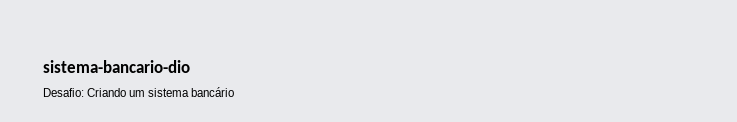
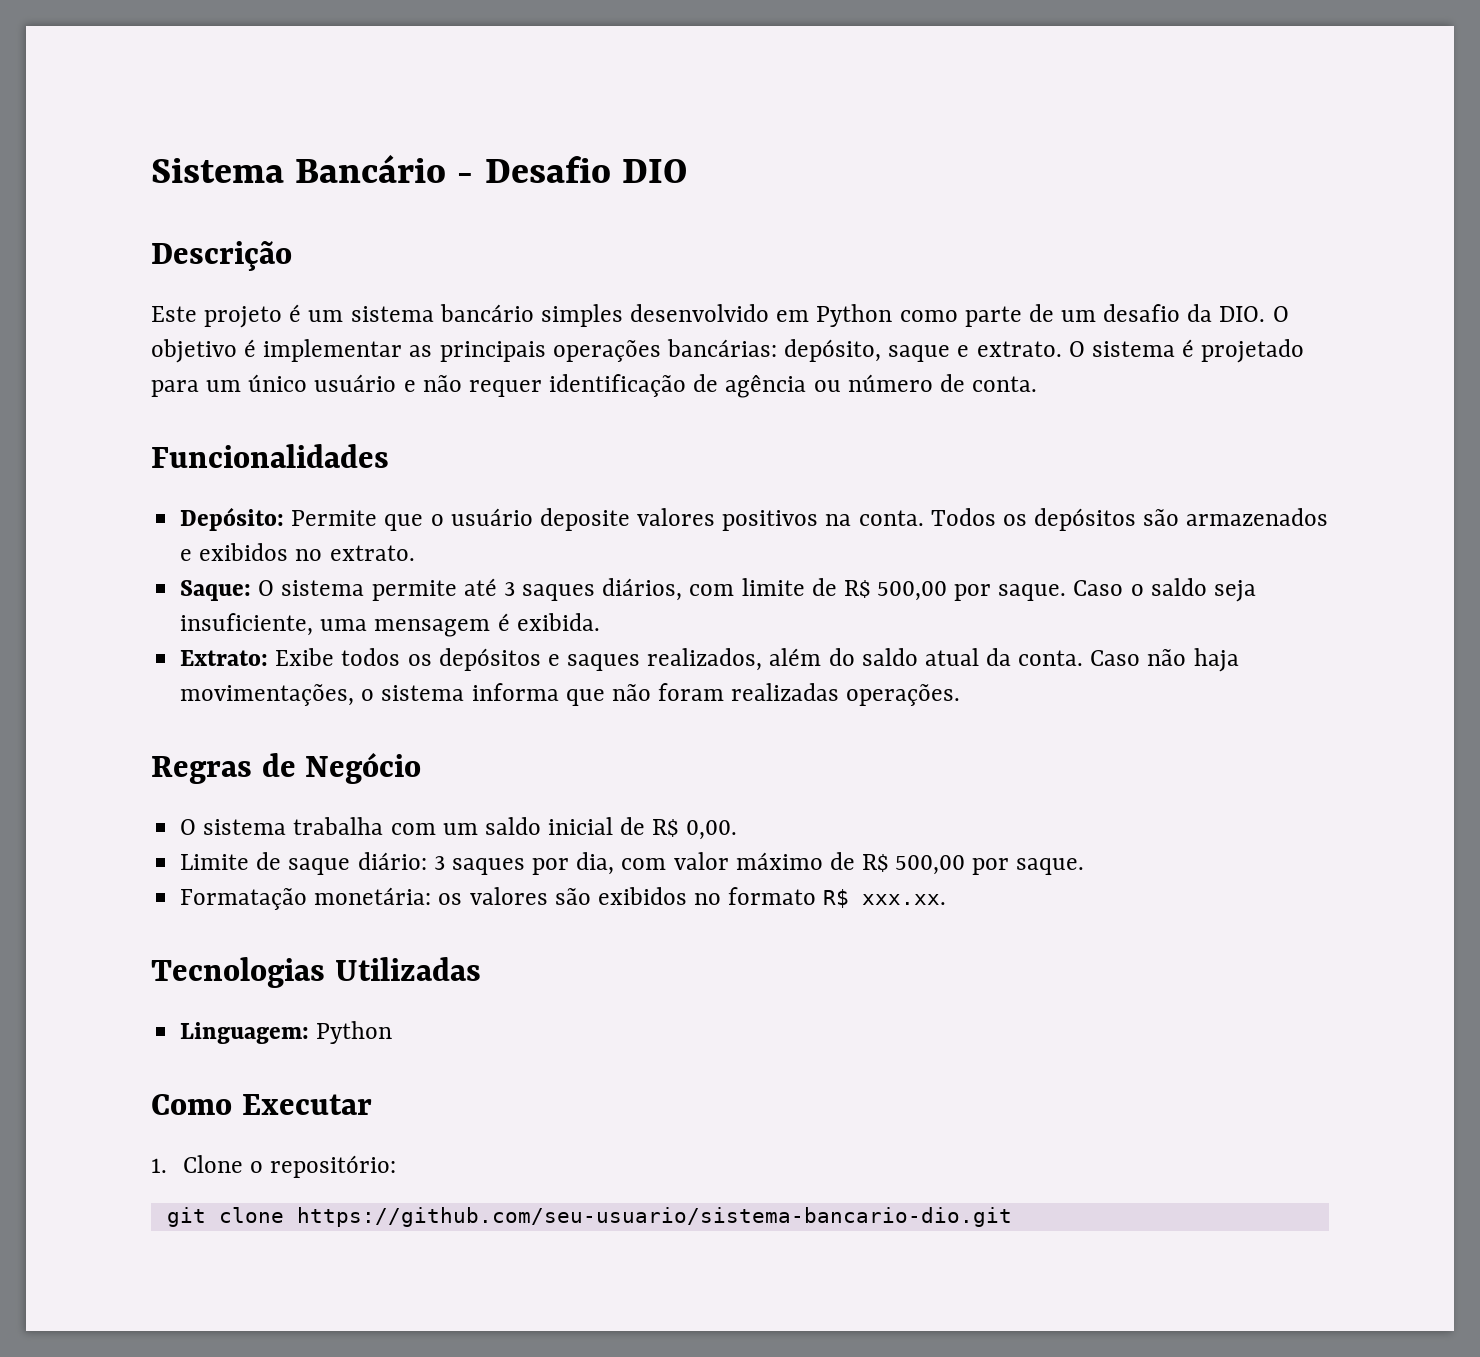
[43,60,190,73] [43,87,235,97] sistema-bancario-dio // Desafio: Criando um sistema bancário -> [151,154,687,183] [151,241,292,271] [151,304,1289,328] [151,339,1305,363] [151,374,1038,398] [151,444,389,468] [180,507,1329,531] [180,543,415,561] [180,578,1256,602] [180,613,600,637] [180,648,1239,672] [180,683,961,706] [151,752,422,784] [180,817,737,840] [180,852,1085,875] [180,887,947,910] [151,957,481,988] [180,1021,393,1044] [151,1094,372,1115] [151,1155,397,1178] [166,1207,1012,1227] Sistema Bancário - Desafio DIO // Descrição // Este projeto é um sistema bancário simples desenvolvido em Python como parte de um desafio da DIO. O objetivo é implementar as principais operações bancárias: depósito, saque e extrato. O sistema é projetado para um único usuário e não requer identificação de agência ou número de conta. // Funcionalidades // Depósito: Permite que o usuário deposite valores positivos na conta. Todos os depósitos são armazenados e exibidos no extrato. // Saque: O sistema permite até 3 saques diários, com limite de R$ 500,00 por saque. Caso o saldo seja insuficiente, uma mensagem é exibida. // Extrato: Exibe todos os depósitos e saques realizados, além do saldo atual da conta. Caso não haja movimentações, o sistema informa que não foram realizadas operações. // Regras de Negócio // O sistema trabalha com um saldo inicial de R$ 0,00. // Limite de saque diário: 3 saques por dia, com valor máximo de R$ 500,00 por saque. // Formatação monetária: os valores são exibidos no formato R$ xxx.xx. // Tecnologias Utilizadas // Linguagem: Python // Como Executar // 1. Clone o repositório: // git clone https://github.com/seu-usuario/sistema-bancario-dio.git

